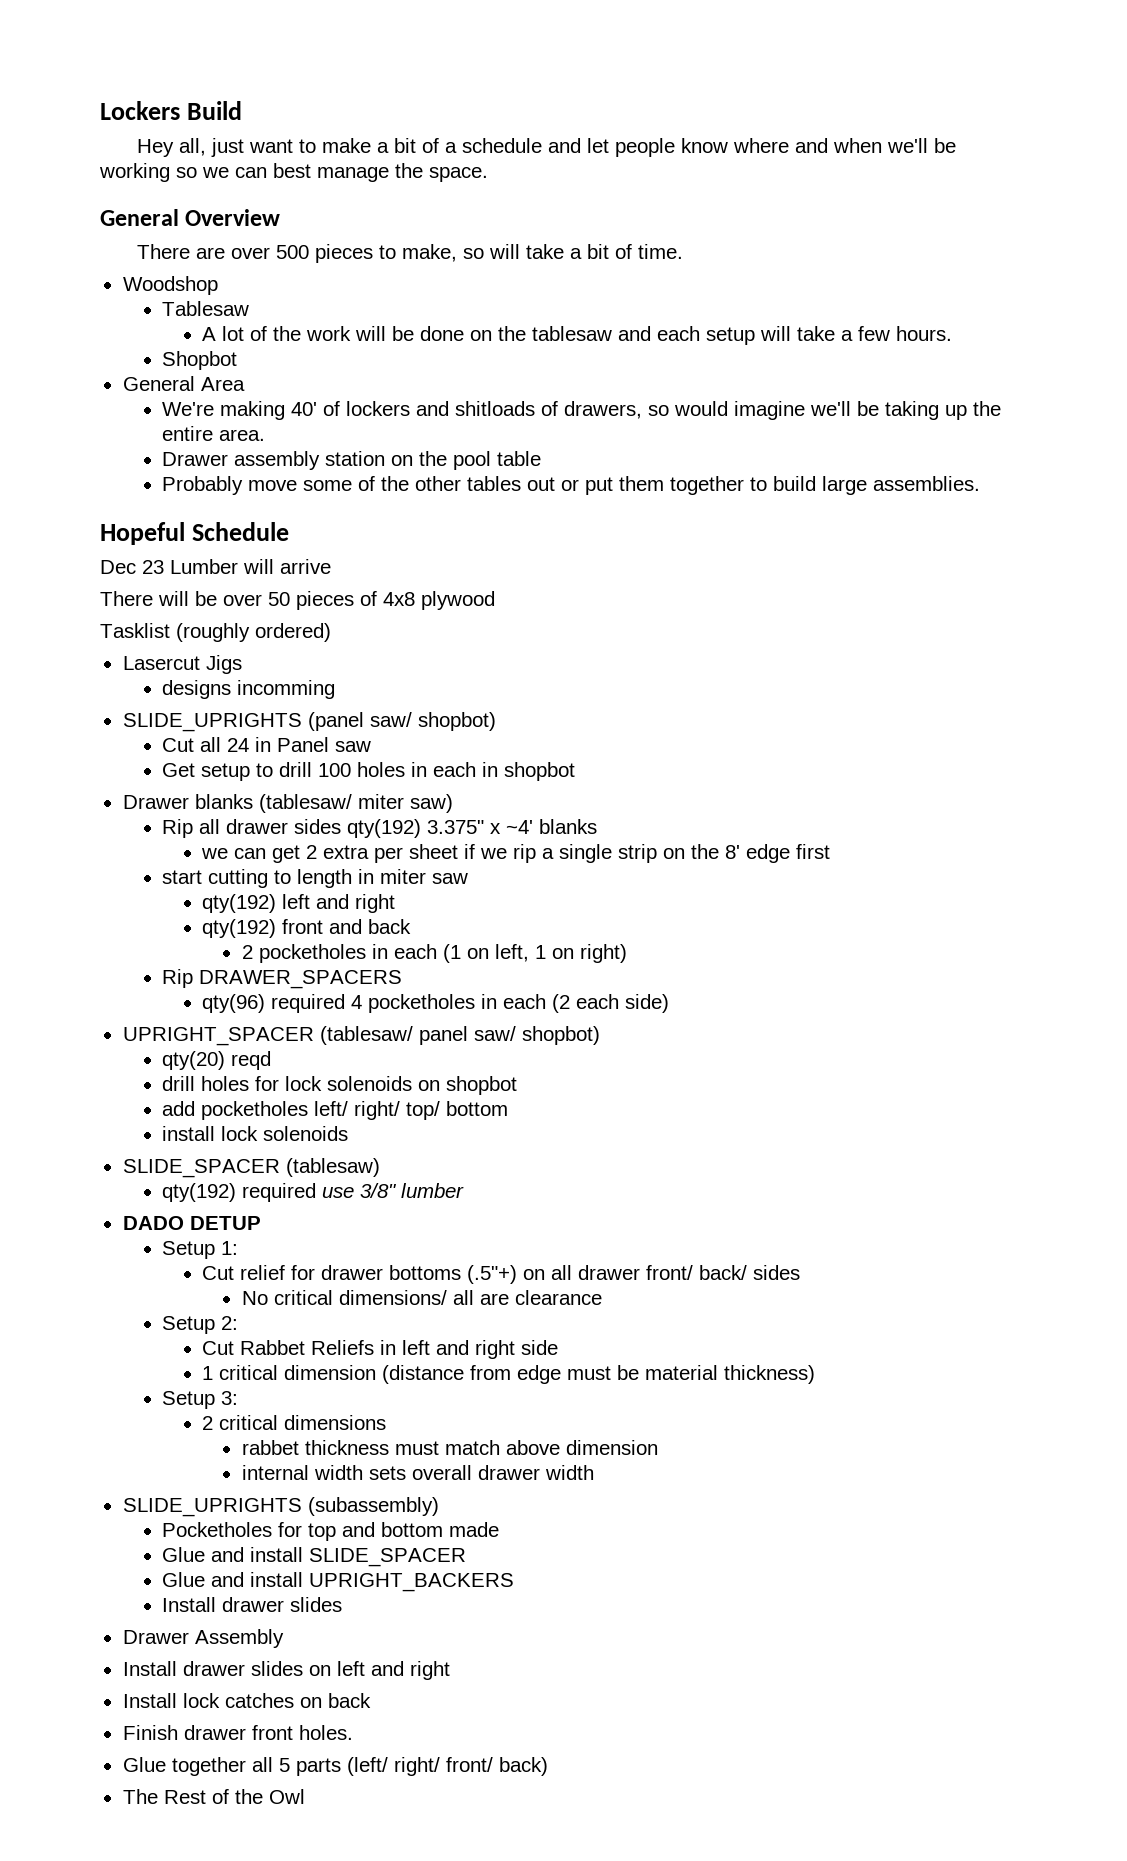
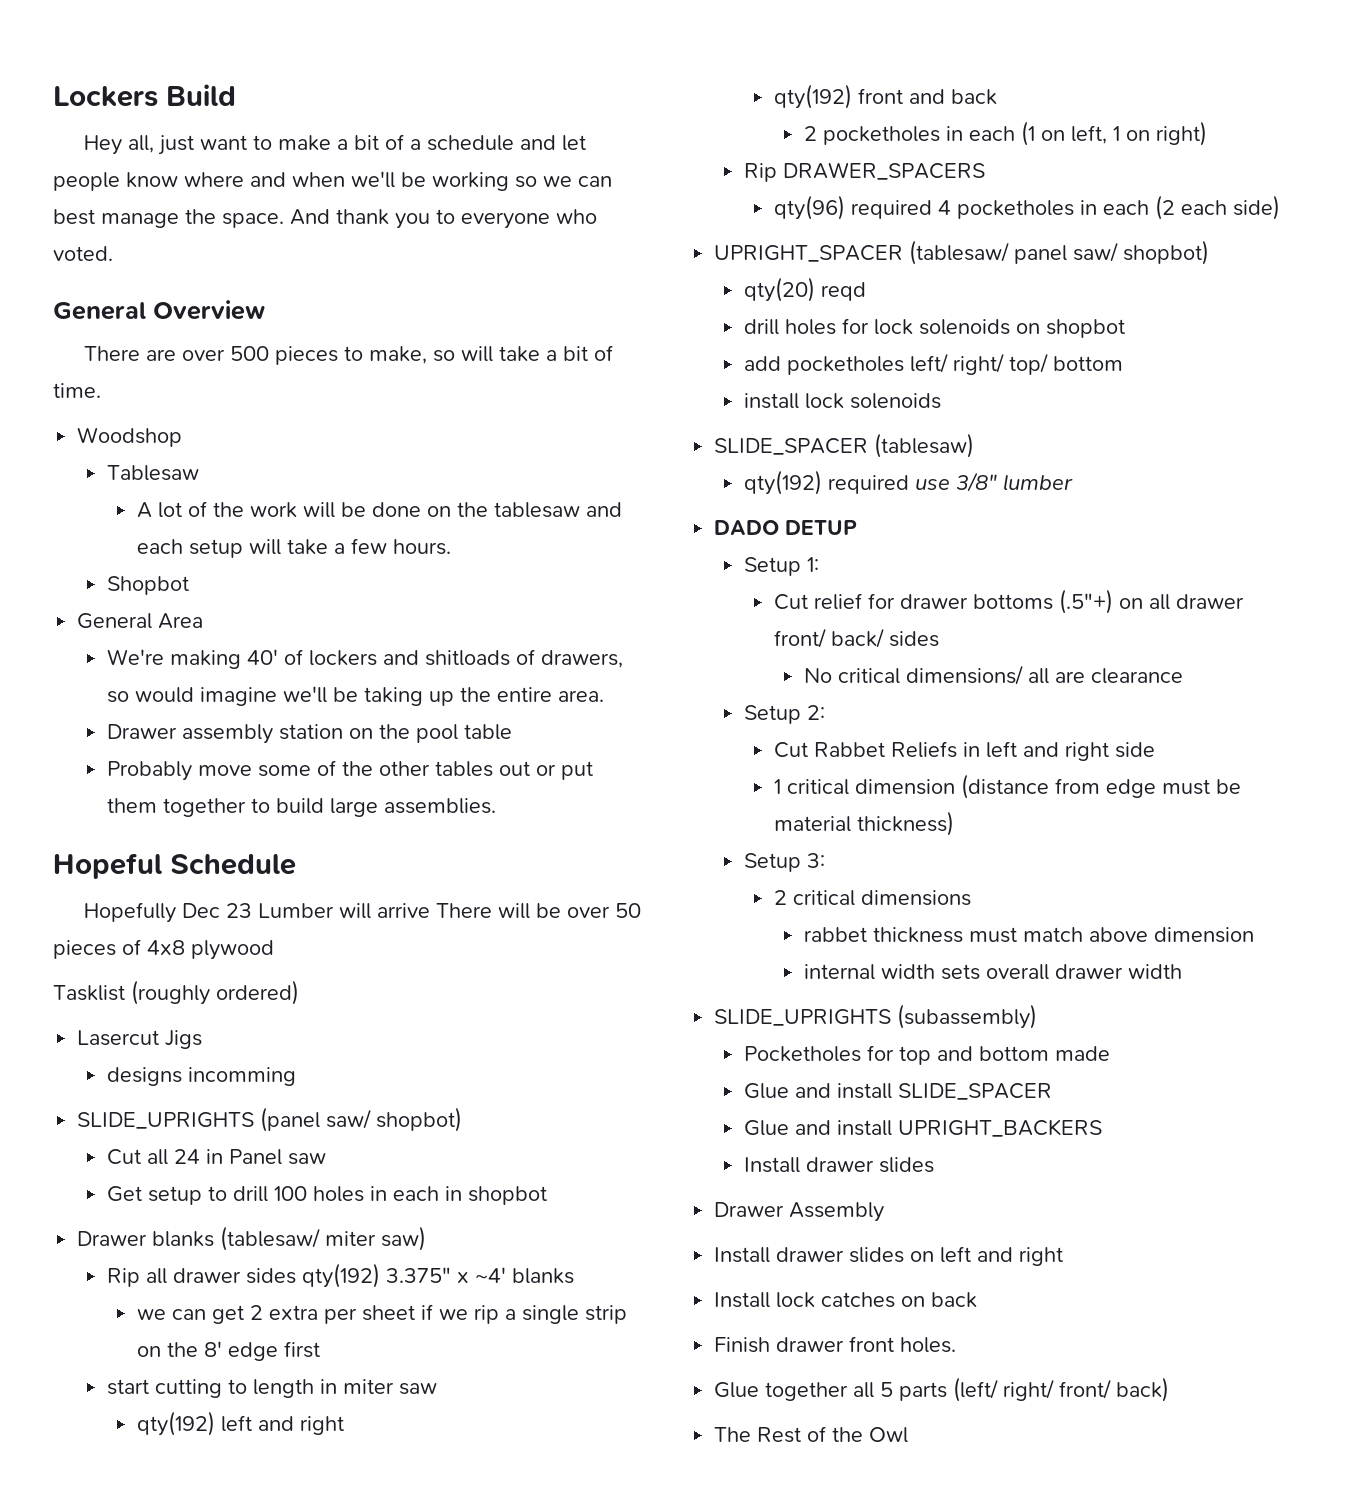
(488, 174) none -> [290,209,597,229] [53,246,113,261] And thank you to everyone who voted.
(289, 531) none -> [83,902,176,923] Hopefully
(331, 566) // -> (430, 910) none

